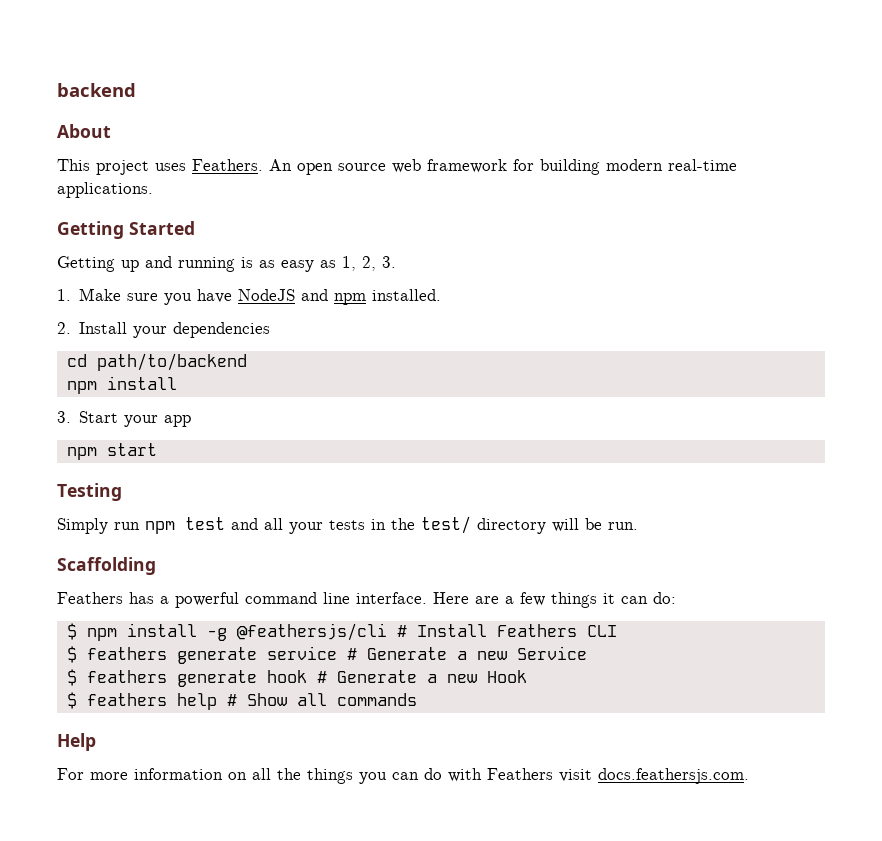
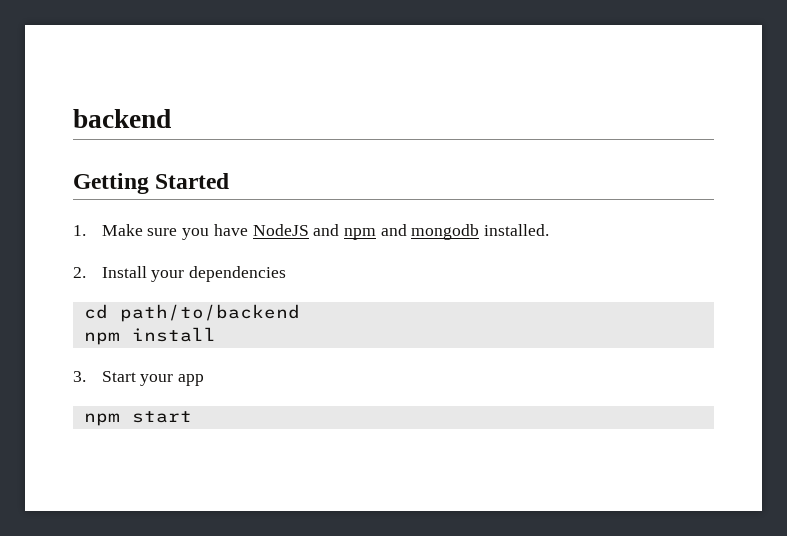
[57,124,111,138] [57,159,737,175] [57,182,153,198] [57,221,195,239] [57,256,396,272] About // This project uses Feathers. An open source web framework for building modern real-time applications. // Getting Started // Getting up and running is as easy as 1, 2, 3. -> [73,173,230,194] Getting Started
(367, 299) none -> [380,224,480,240] and mongodb
[57,483,122,501] [57,516,638,534] [57,557,156,575] [57,592,676,608] [66,623,617,641] [66,646,587,664] [66,669,527,687] [66,692,417,710] [57,733,96,751] [57,768,749,784] // Testing // Simply run npm test and all your tests in the test/ directory will be run. // Scaffolding // Feathers has a powerful command line interface. Here are a few things it can do: // $ npm install -g @feathersjs/cli # Install Feathers CLI // $ feathers generate service # Generate a new Service // $ feathers generate hook # Generate a new Hook // $ feathers help # Show all commands // Help // For more information on all the things you can do with Feathers visit docs.feathersjs.com. -> (192, 417) none

